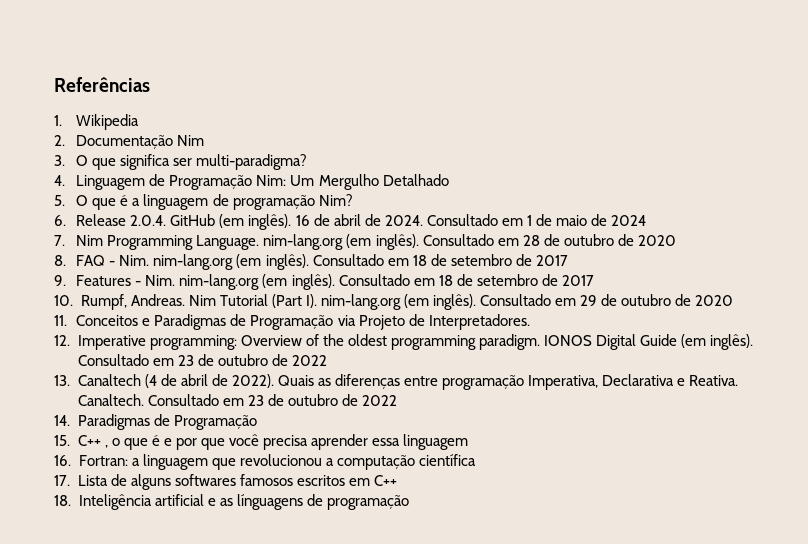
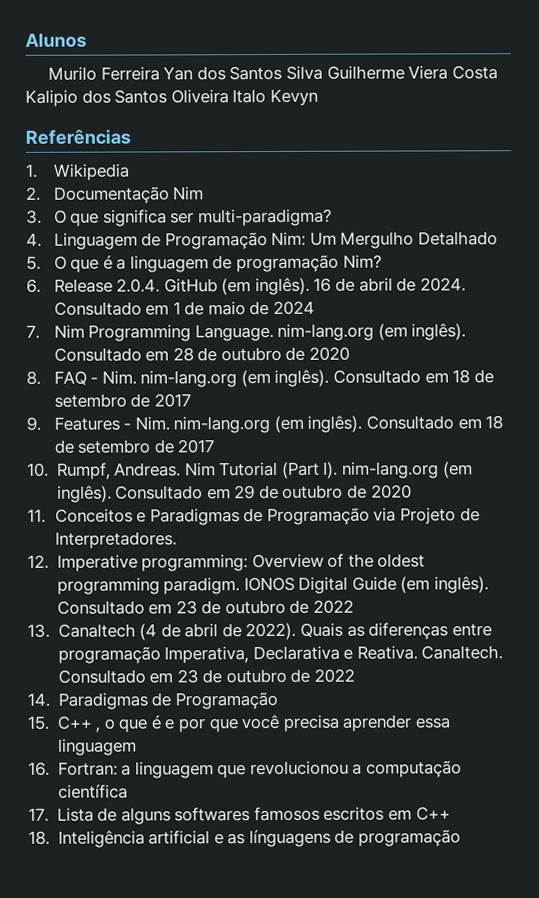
(54, 84) none -> [25,32,87,48] [48,65,498,81] [25,88,318,107] Alunos // Murilo Ferreira Yan dos Santos Silva Guilherme Viera Costa Kalipio dos Santos Oliveira Italo Kevyn //

